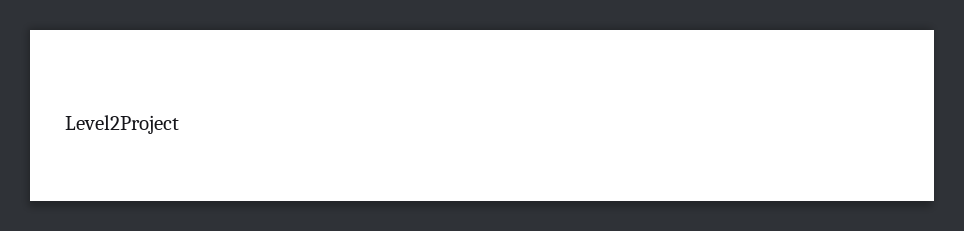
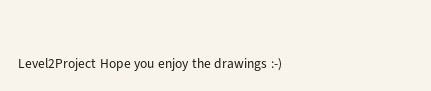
(179, 124) none -> [99,58,282,71] Hope you enjoy the drawings :-)

